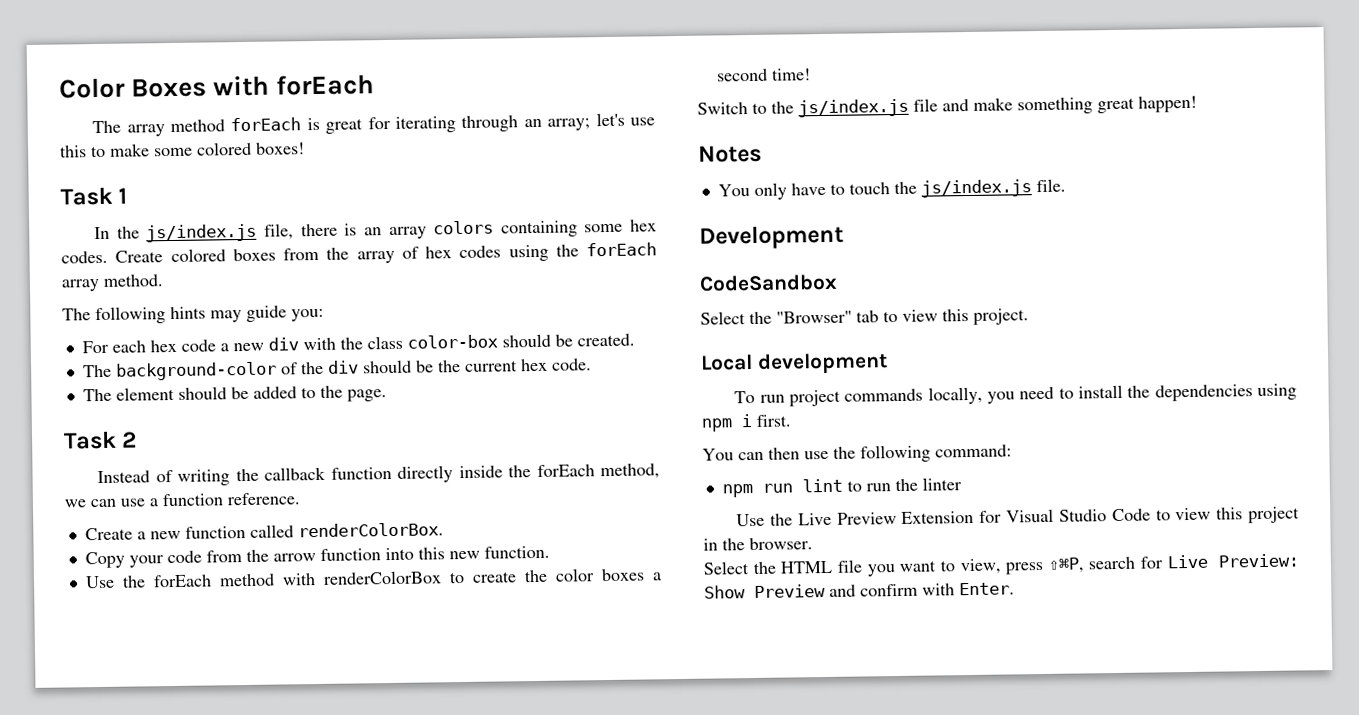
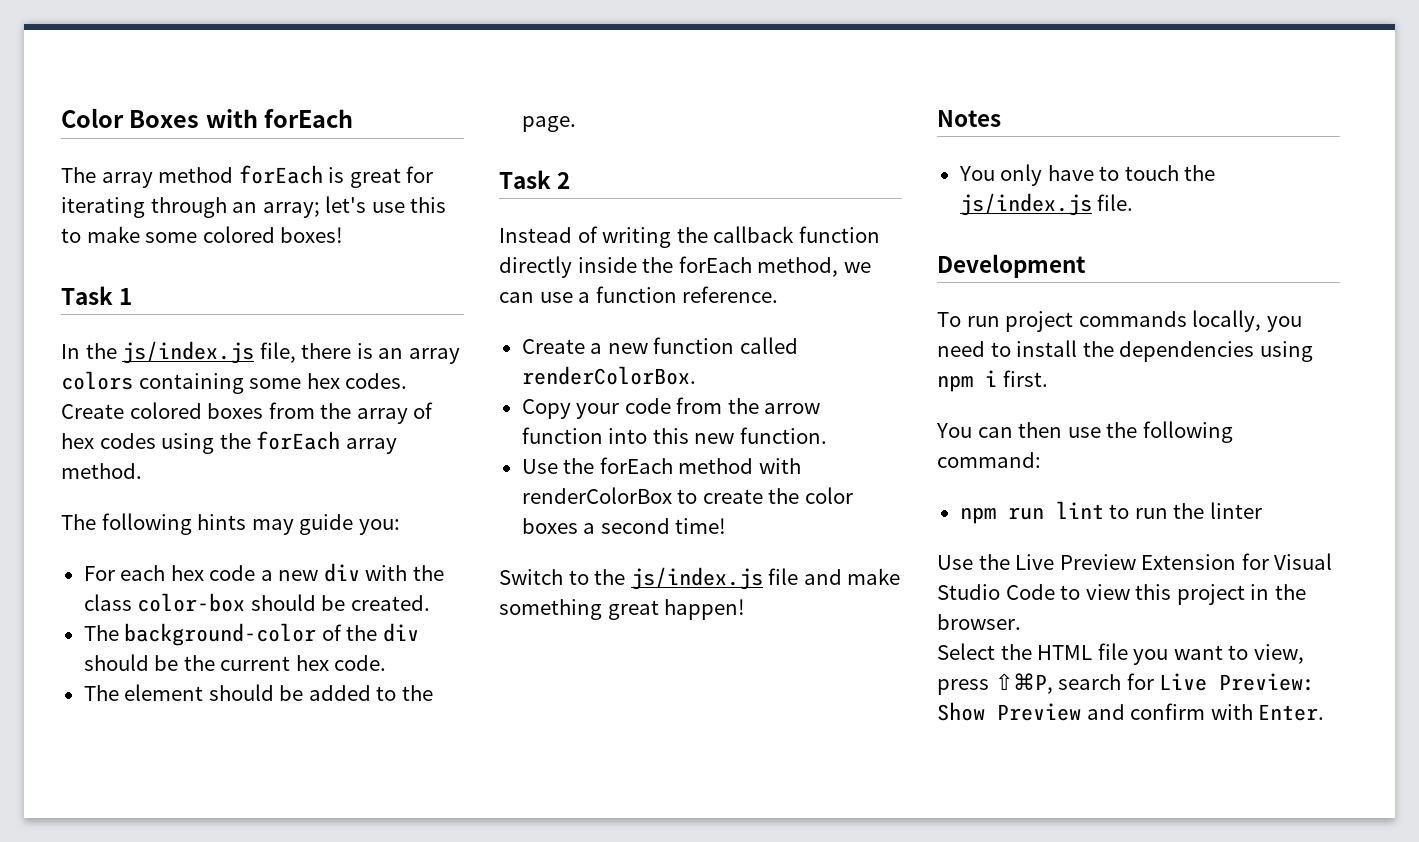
[699,273,838,292] [700,308,1029,325] [700,352,888,374] // CodeSandbox // Select the "Browser" tab to view this project. // Local development -> (1086, 266) none

